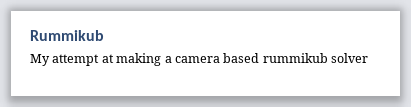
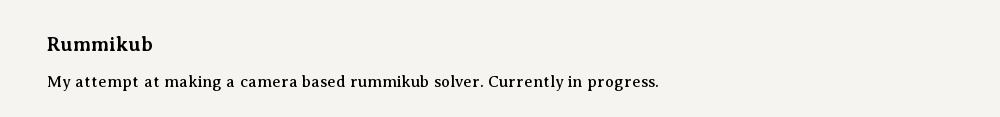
[331,53,368,63] solver -> [433,75,659,91] solver. Currently in progress.

